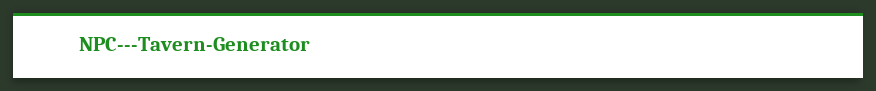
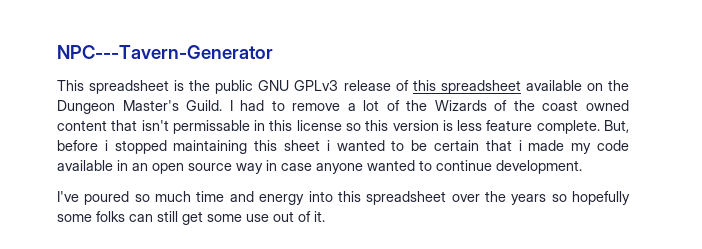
(310, 44) none -> [57,80,630,94] [57,100,630,114] [57,120,629,134] [57,140,629,154] [57,160,582,174] [57,191,630,205] [57,211,325,225] // This spreadsheet is the public GNU GPLv3 release of this spreadsheet available on the Dungeon Master's Guild. I had to remove a lot of the Wizards of the coast owned content that isn't permissable in this license so this version is less feature complete. But, before i stopped maintaining this sheet i wanted to be certain that i made my code available in an open source way in case anyone wanted to continue development. // I've poured so much time and energy into this spreadsheet over the years so hopefully some folks can still get some use out of it.

